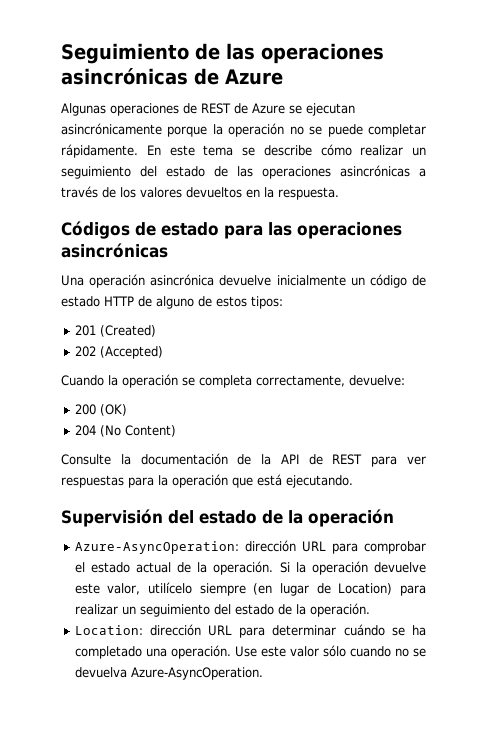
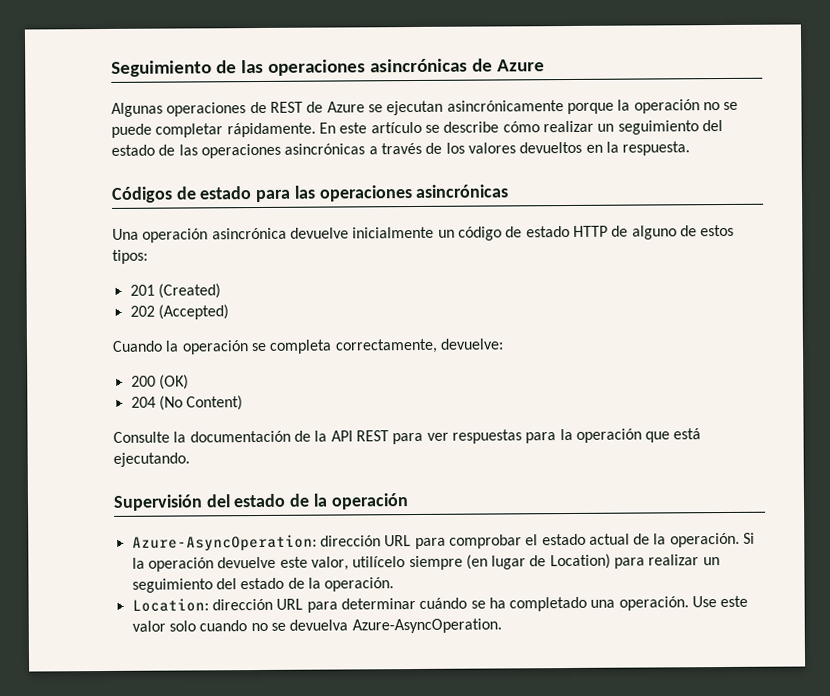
[203,145,234,156] tema -> [370,121,422,134] artículo
[308,454,323,465] de -> (353, 436) none
[322,645,346,657] sólo -> [168,620,196,632] solo

